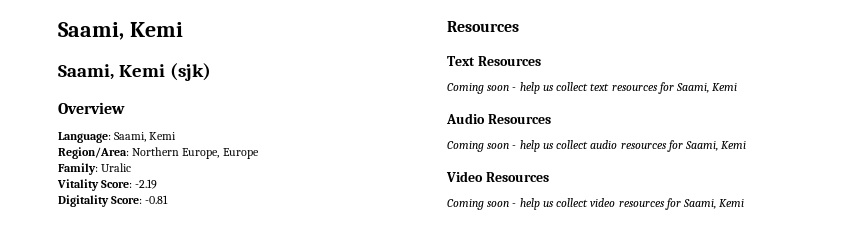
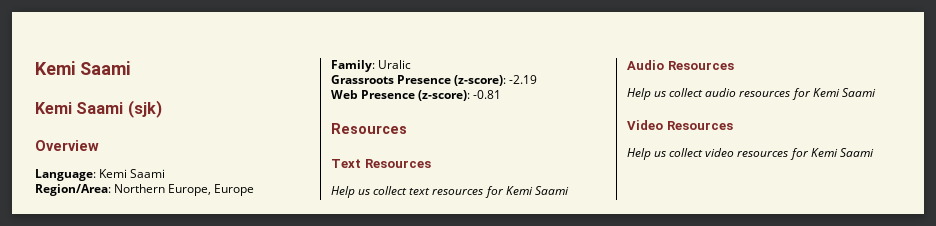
[58,22,183,40] [58,64,165,80] Saami, Kemi // Saami, Kemi -> [35,61,130,75] [35,102,124,114] Kemi Saami // Kemi Saami
[114,132,177,142] Saami, Kemi -> [99,169,166,178] Kemi Saami
[57,179,158,191] [58,195,143,207] Vitality Score: -2.19 // Digitality Score: -> [331,75,538,86] [331,90,471,101] Grassroots Presence (z-score): -2.19 // Web Presence (z-score):
[447,82,540,94] Coming soon - help -> [331,186,355,198] Help
[676,83,738,93] Saami, Kemi -> [505,186,569,195] Kemi Saami
[447,140,540,152] Coming soon - help -> [627,88,651,100] Help
[685,141,747,151] Saami, Kemi -> [812,88,876,97] Kemi Saami
[447,198,540,210] Coming soon - help -> [627,148,651,160] Help
[683,199,745,209] Saami, Kemi -> [810,148,874,157] Kemi Saami

